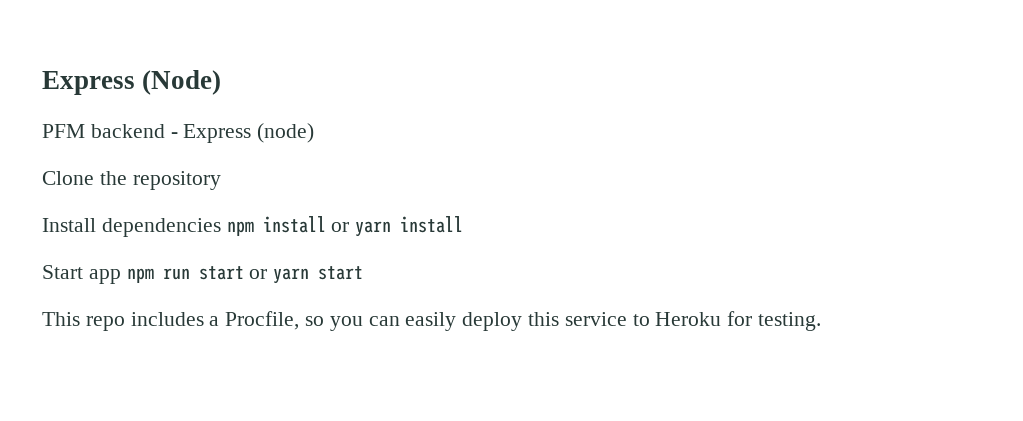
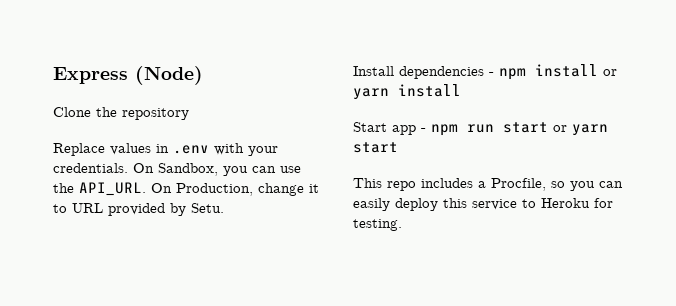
[42,123,315,143] [42,171,221,190] PFM backend - Express (node) // Clone the repository -> [53,107,189,120] [53,143,278,156] [53,163,301,176] [53,182,319,196] [53,203,224,216] Clone the repository // Replace values in .env with your credentials. On Sandbox, you can use the API_URL. On Production, change it to URL provided by Setu.
(221, 227) none -> [489,72,494,76] -
(121, 276) none -> [421,128,426,132] -

